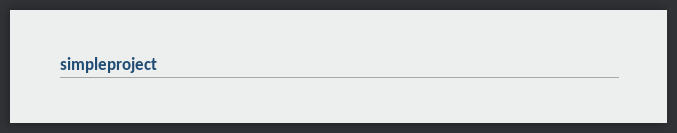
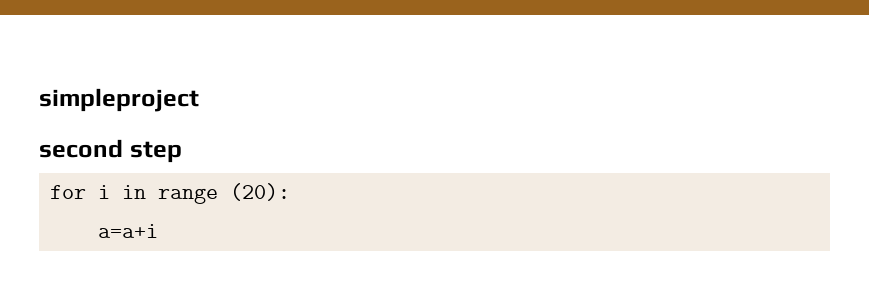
(157, 65) none -> [39,139,182,163] [50,183,291,204] [98,224,159,238] // second step // for i in range (20): // a=a+i

